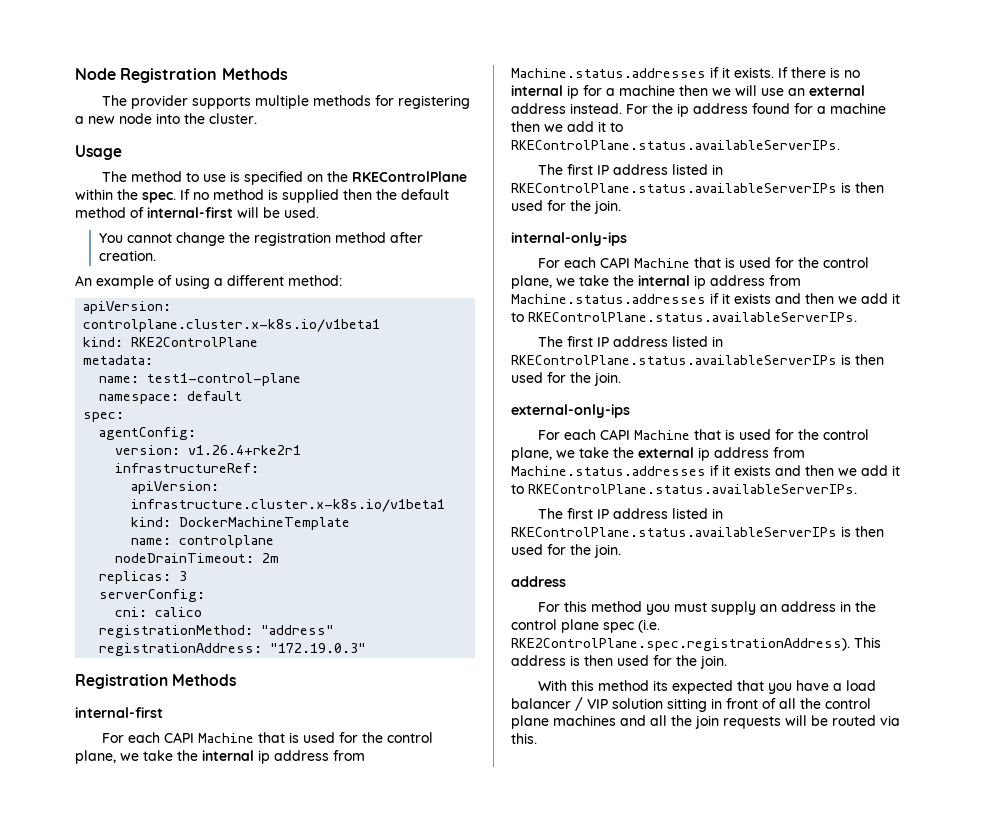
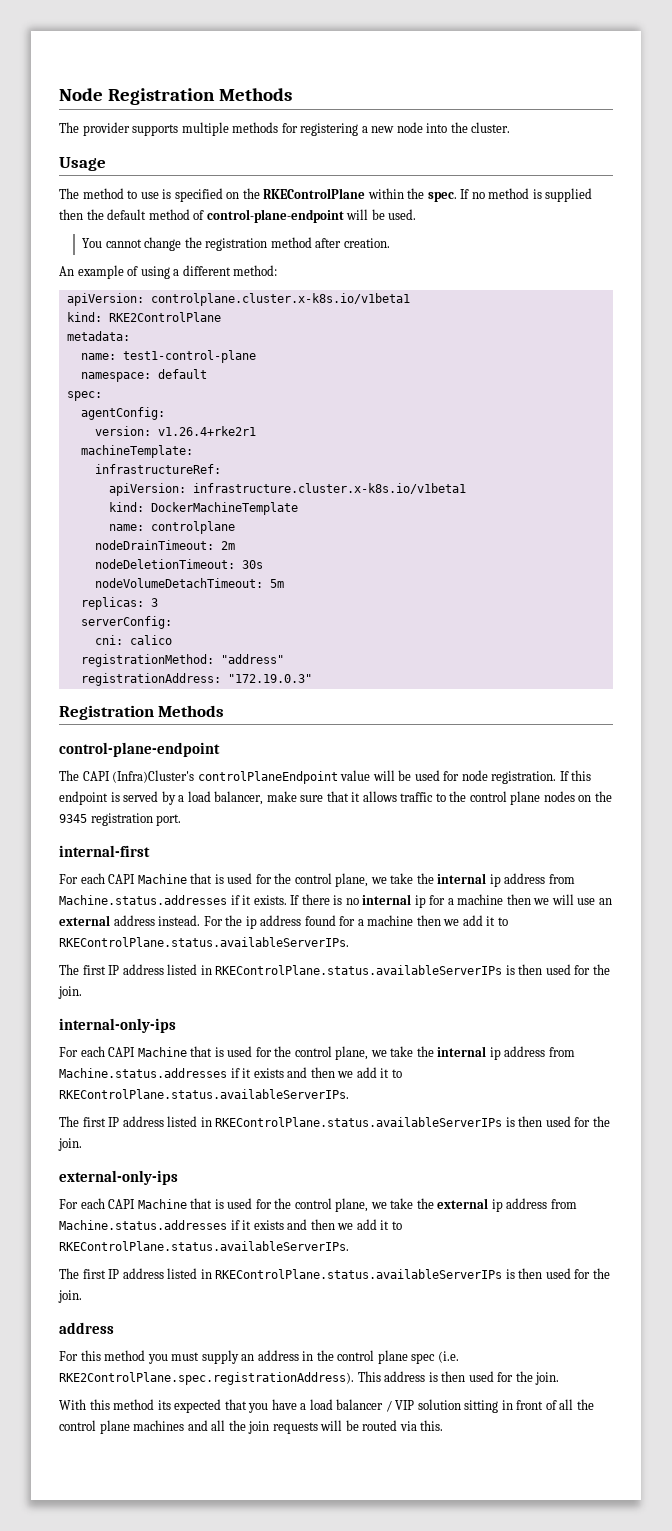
[147,207,233,218] internal-first -> [206,209,344,223] control-plane-endpoint
(302, 450) none -> [80,445,193,458] // machineTemplate:
(280, 558) none -> [94,559,263,569] [94,578,284,588] // nodeDeletionTimeout: 30s // nodeVolumeDetachTimeout: 5m
(237, 680) none -> [59,742,220,757] [59,770,592,784] [59,791,612,805] [59,813,182,826] // control-plane-endpoint // The CAPI (Infra)Cluster's controlPlaneEndpoint value will be used for node registration. If this endpoint is served by a load balancer, make sure that it allows traffic to the control plane nodes on the 9345 registration port.

